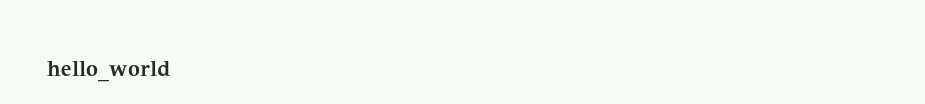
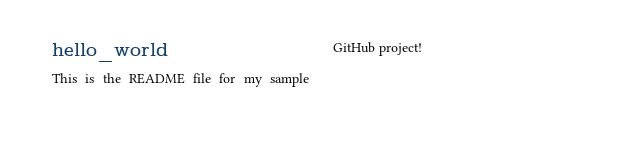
(171, 71) none -> [52,73,309,87] [333,42,422,56] // This is the README file for my sample GitHub project!

